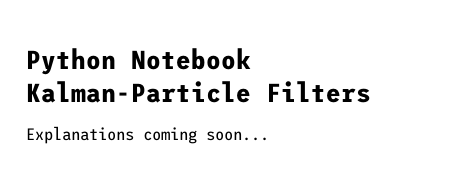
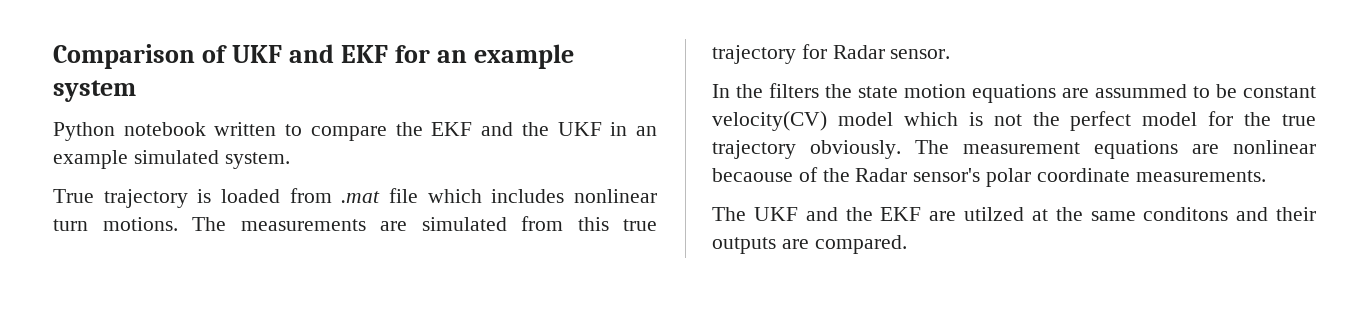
[26,48,251,75] [26,81,371,103] [26,126,269,144] Python Notebook Kalman-Particle Filters // Explanations coming soon... -> [53,44,575,69] [53,80,136,102] [53,122,658,141] [53,150,290,169] [53,188,657,208] [53,216,657,231] [712,44,951,64] [712,83,1316,103] [712,111,1316,131] [712,140,1316,159] [712,167,1266,187] [712,207,1316,221] [712,235,907,254] Comparison of UKF and EKF for an example system // Python notebook written to compare the EKF and the UKF in an example simulated system. // True trajectory is loaded from .mat file which includes nonlinear turn motions. The measurements are simulated from this true trajectory for Radar sensor. // In the filters the state motion equations are assummed to be constant velocity(CV) model which is not the perfect model for the true trajectory obviously. The measurement equations are nonlinear becaouse of the Radar sensor's polar coordinate measurements. // The UKF and the EKF are utilzed at the same conditons and their outputs are compared.

